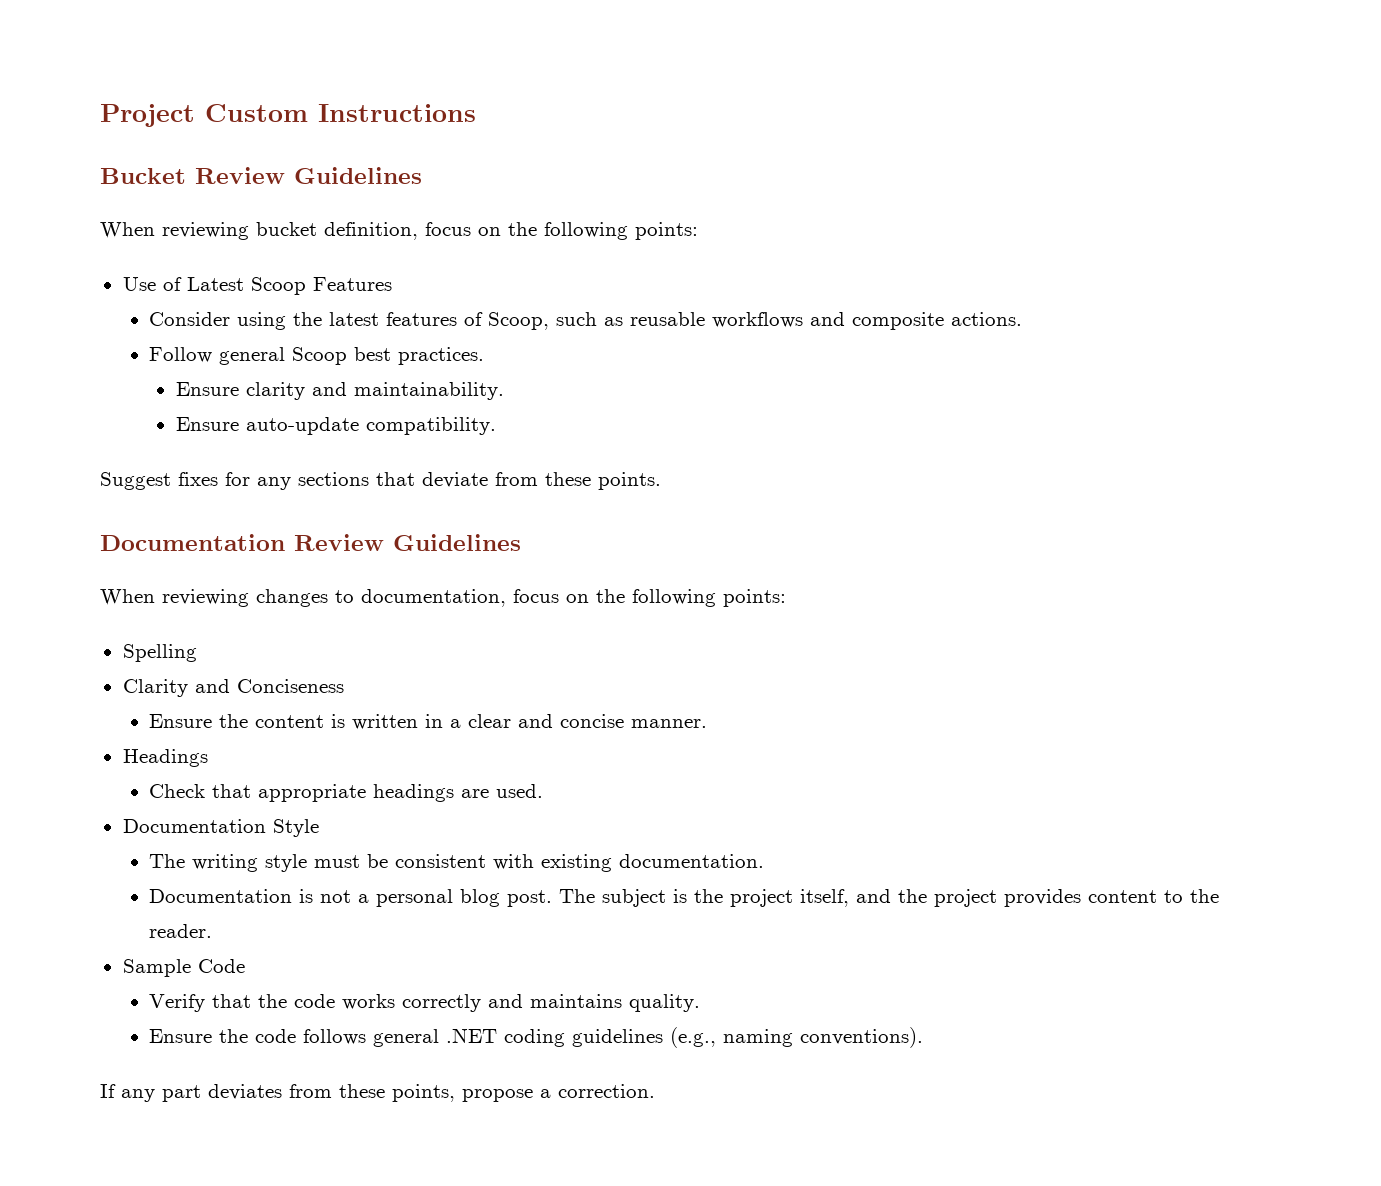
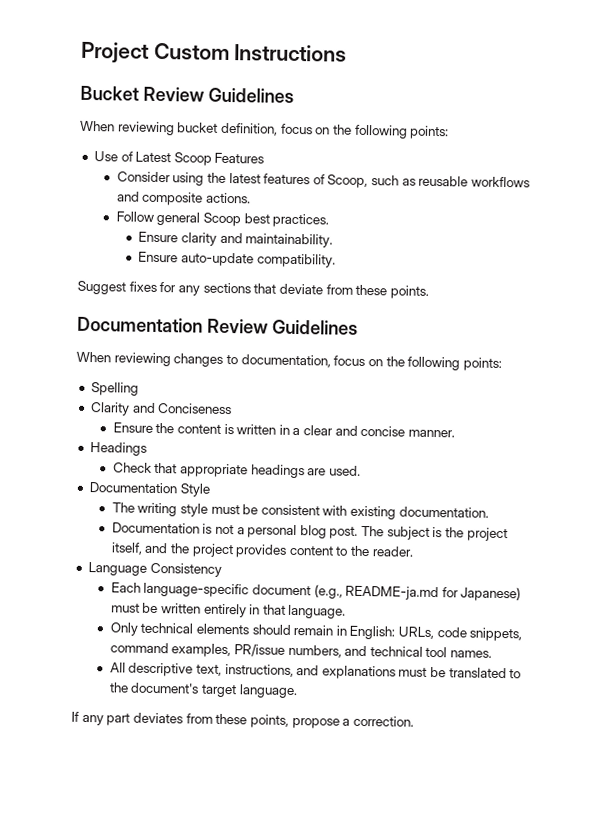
[122,959,245,977] [149,994,701,1012] [149,1027,924,1048] Sample Code // Verify that the code works correctly and maintains quality. // Ensure the code follows general .NET coding guidelines (e.g., naming conventions). -> [87,562,222,577] [110,582,522,602] [110,602,347,619] [109,622,523,642] [109,642,493,658] [109,662,522,680] [108,682,298,699] Language Consistency // Each language-specific document (e.g., README-ja.md for Japanese) must be written entirely in that language. // Only technical elements should remain in English: URLs, code snippets, command examples, PR/issue numbers, and technical tool names. // All descriptive text, instructions, and explanations must be translated to the document's target language.

